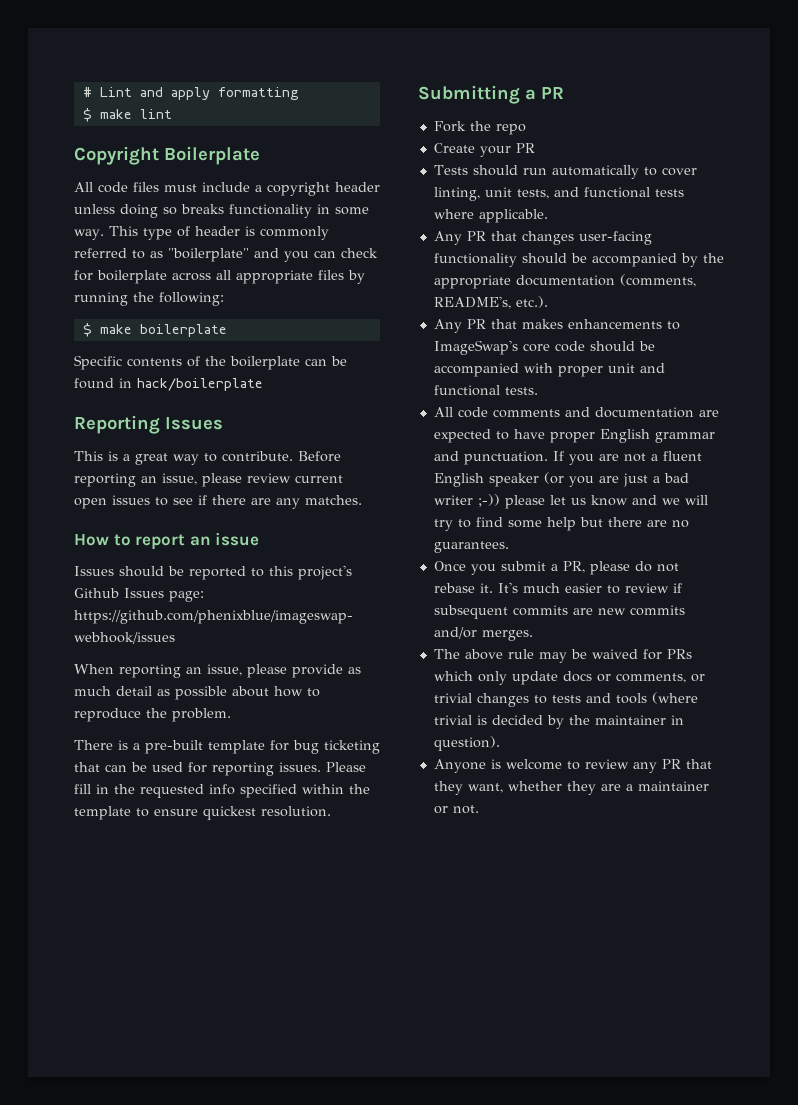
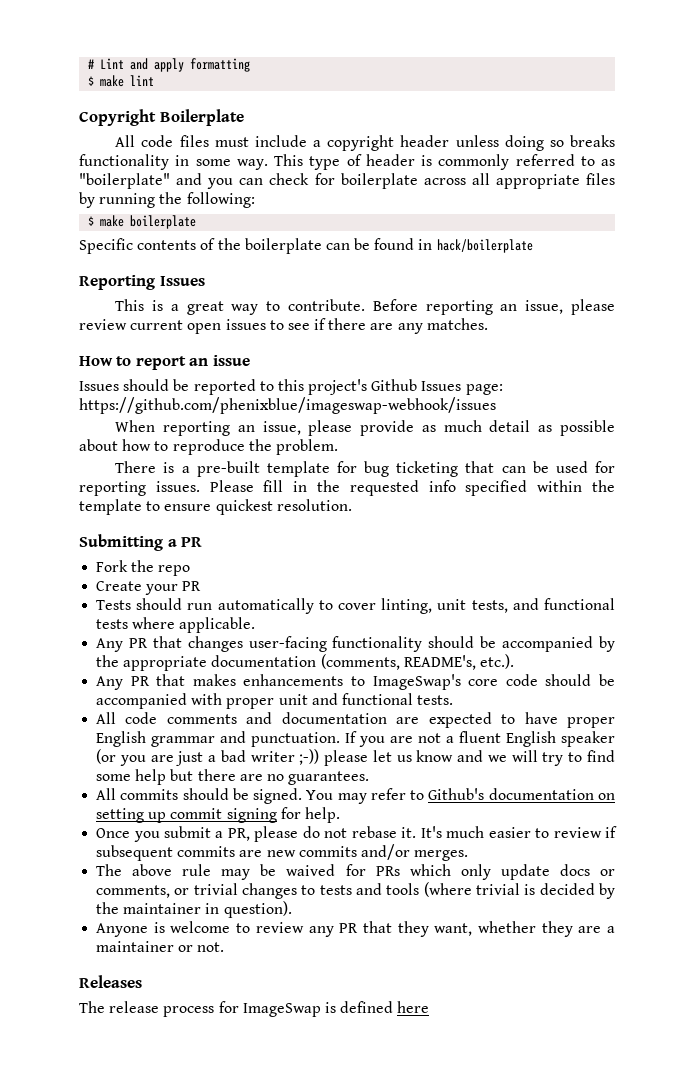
(509, 547) none -> [96,788,615,804] [96,807,340,823] // All commits should be signed. You may refer to Github's documentation on setting up commit signing for help.
(479, 809) none -> [79,975,142,988] [79,1001,430,1017] // Releases // The release process for ImageSwap is defined here

